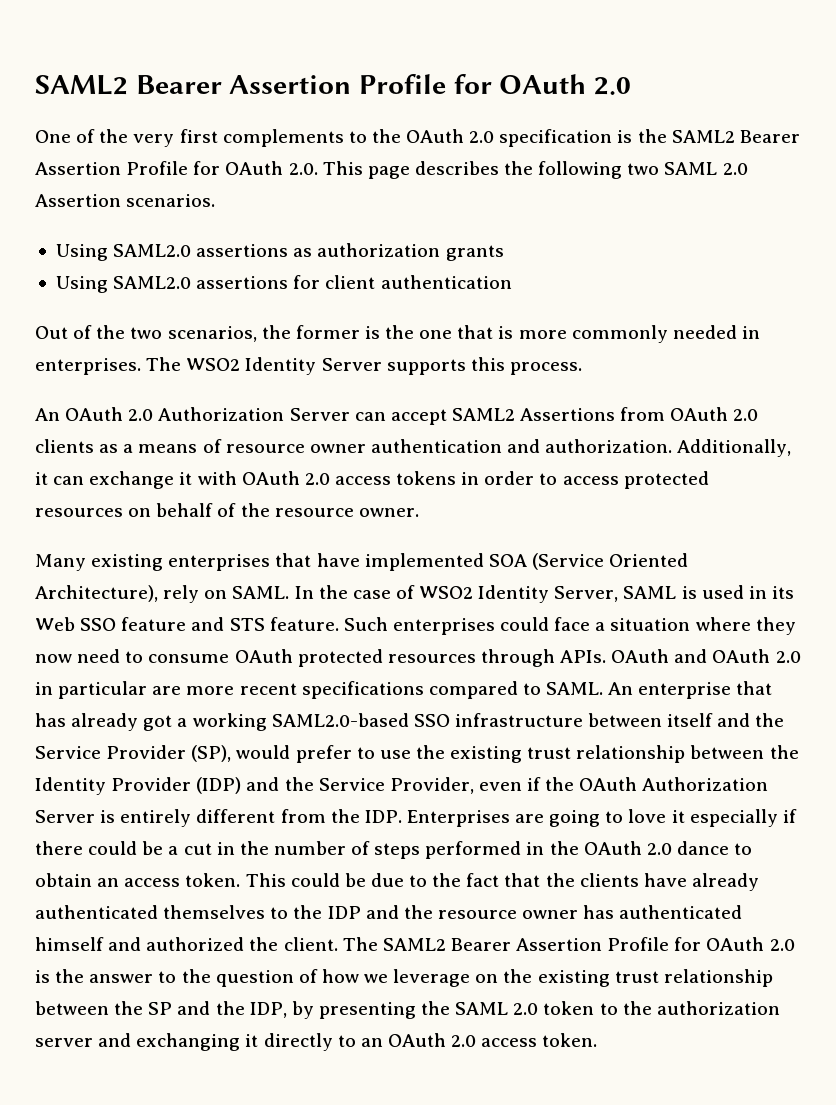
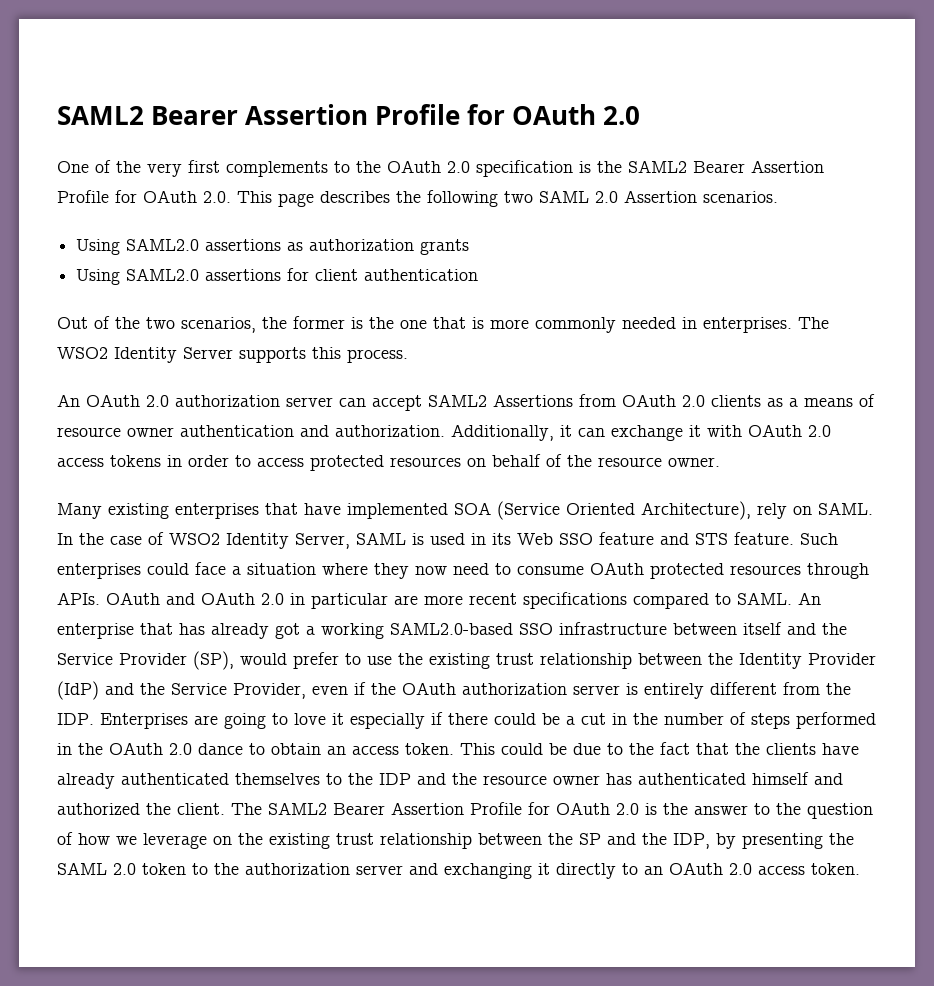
[158,407,350,421] Authorization Server -> [175,395,333,407] authorization server
[196,777,242,794] (IDP) -> [57,681,99,700] (IdP)
[642,777,769,791] [35,810,95,823] Authorization Server -> [462,683,620,695] authorization server

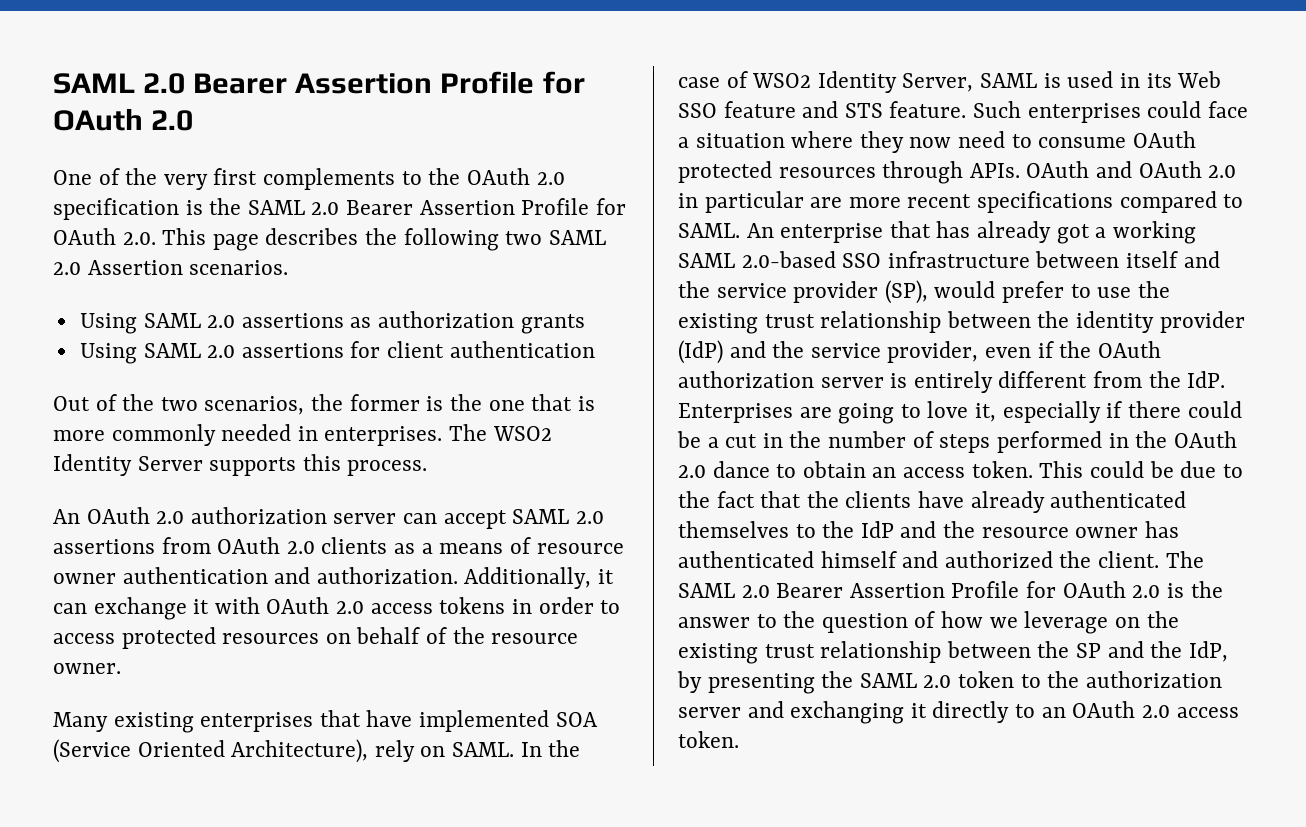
[57,106,144,125] SAML2 -> [53,73,186,94] SAML 2.0
[628,160,687,173] SAML2 -> [247,200,340,215] SAML 2.0
[126,238,200,251] SAML2.0 -> [143,313,236,328] SAML 2.0
[126,268,200,281] SAML2.0 -> [143,343,236,358] SAML 2.0
[428,394,573,407] SAML2 Assertions -> [512,509,604,524] [53,539,155,554] SAML 2.0 assertions
[390,622,513,635] SAML2.0-based -> [678,251,836,268] SAML 2.0-based
[57,653,187,665] Service Provider -> [716,281,879,303] service provider
[739,653,876,669] Identity Provider -> [1076,311,1245,333] identity provider
[171,683,306,699] Service Provider, -> [810,341,979,363] service provider,
[57,713,94,725] IDP. -> [1187,371,1226,388] IdP.
[332,713,344,725] it -> [975,403,997,422] it,
[379,773,411,785] IDP -> [860,521,894,538] IdP
[268,802,327,815] SAML2 -> [678,583,770,598] SAML 2.0
[673,833,710,849] IDP, -> [1188,641,1228,662] IdP,

